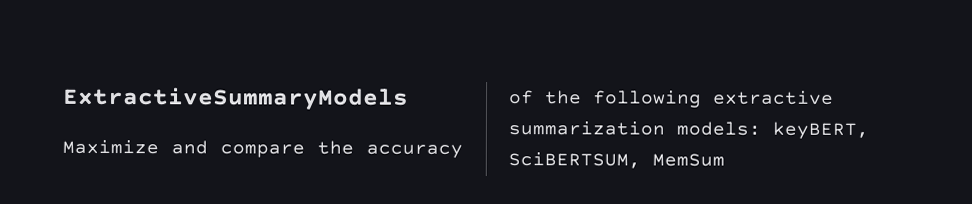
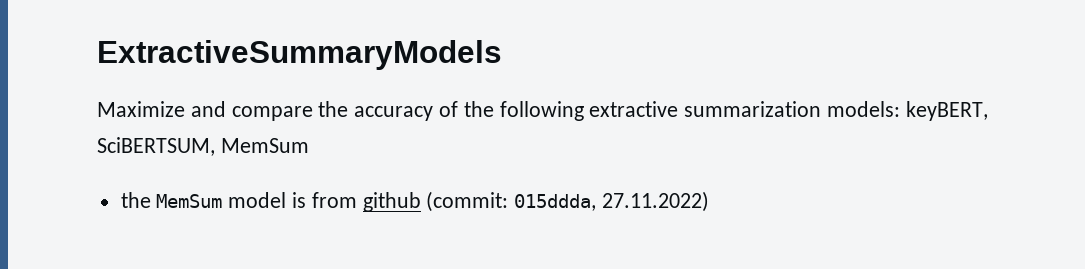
(725, 160) none -> [120,191,710,212] // the MemSum model is from github (commit: 015ddda, 27.11.2022)

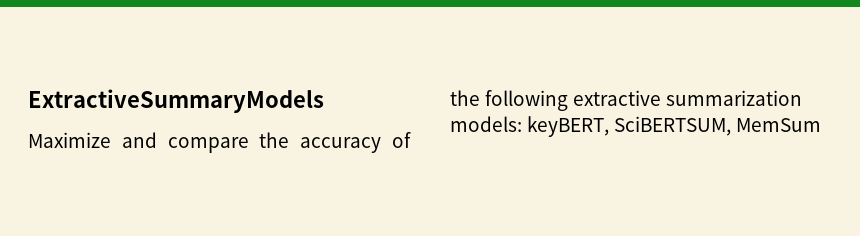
[120,191,710,212] // the MemSum model is from github (commit: 015ddda, 27.11.2022) -> (822, 125) none

